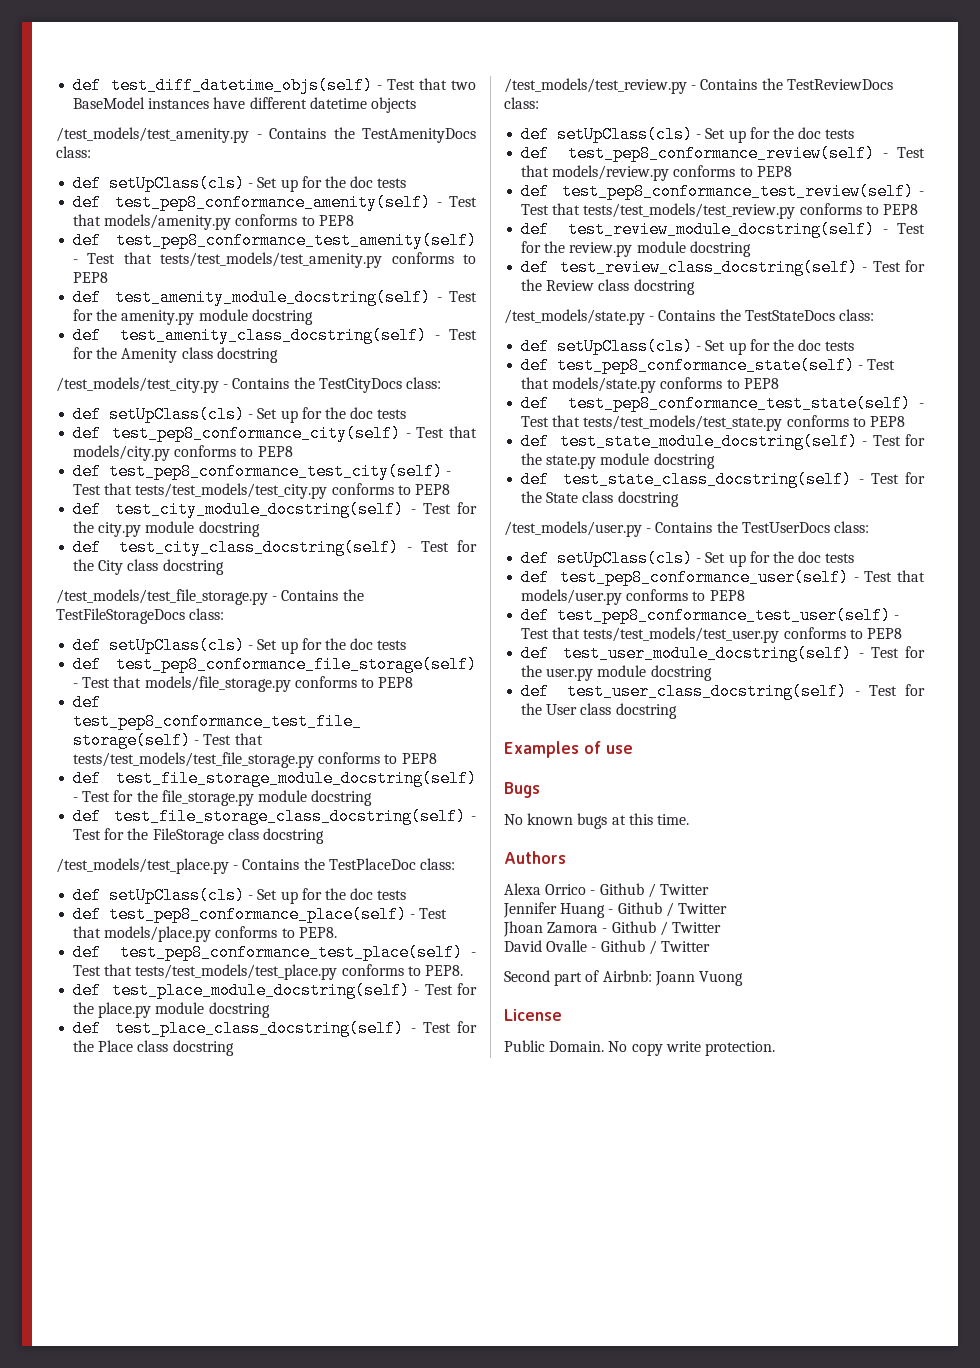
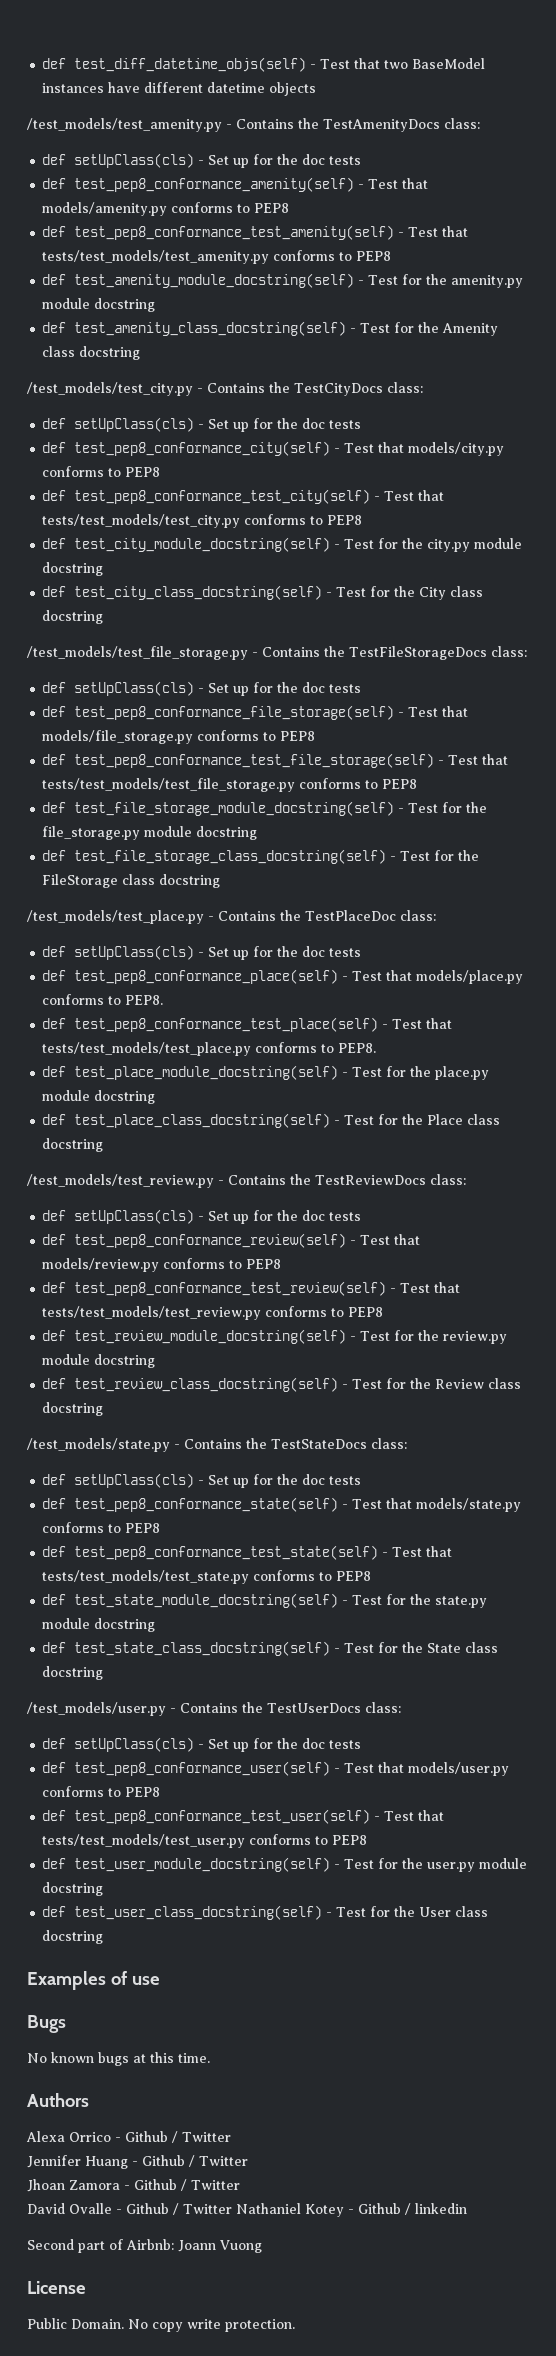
(710, 946) none -> [236,2203,467,2217] Nathaniel Kotey - Github / linkedin

